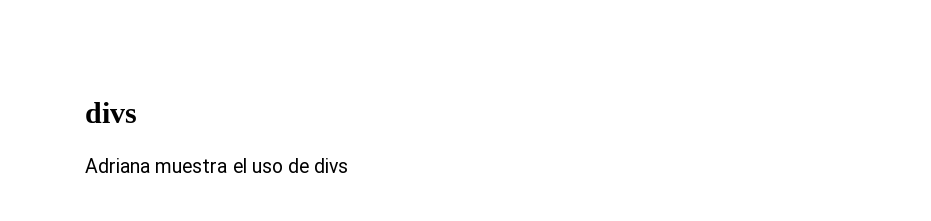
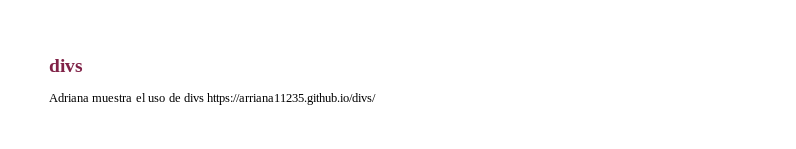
(349, 165) none -> [207,93,377,105] https://arriana11235.github.io/divs/

